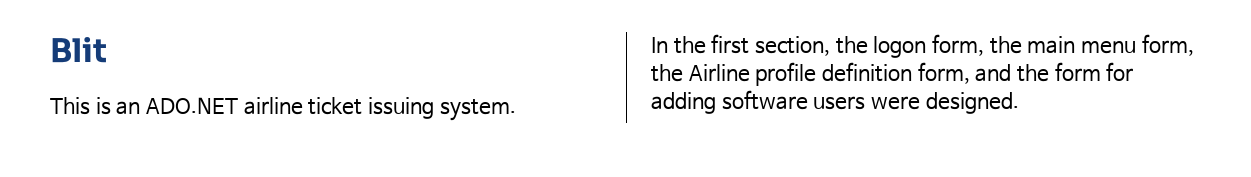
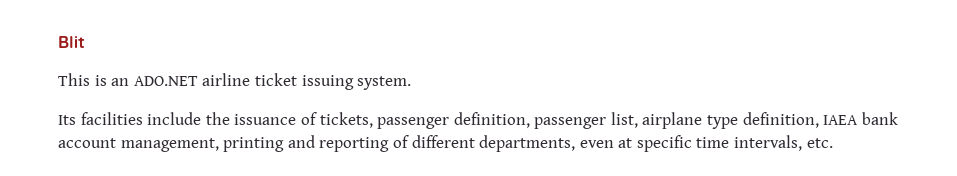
[651,34,1194,58] [651,62,1134,86] [651,90,1019,114] In the first section, the logon form, the main menu form, the Airline profile definition form, and the form for adding software users were designed. -> [58,112,898,129] [58,135,833,152] Its facilities include the issuance of tickets, passenger definition, passenger list, airplane type definition, IAEA bank account management, printing and reporting of different departments, even at specific time intervals, etc.

